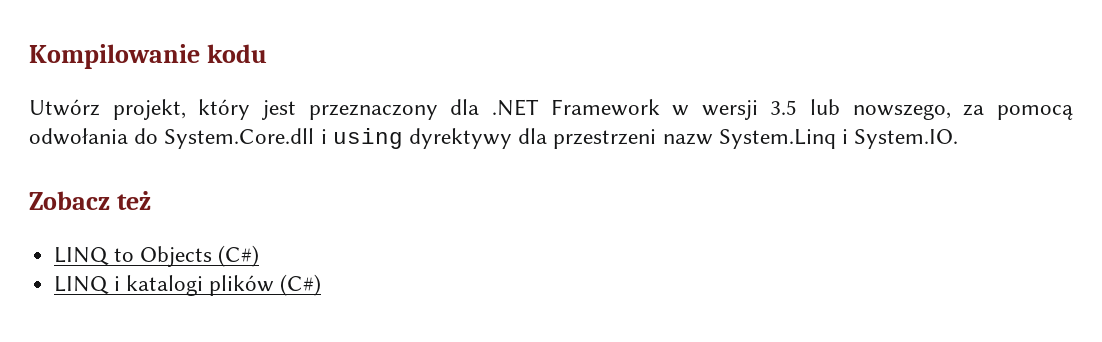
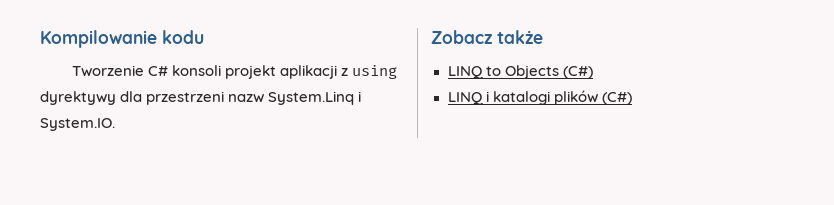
[29,99,1073,120] [29,128,327,149] Utwórz projekt, który jest przeznaczony dla .NET Framework w wersji 3.5 lub nowszego, za pomocą odwołania do System.Core.dll i -> [71,65,348,79] Tworzenie C# konsoli projekt aplikacji z
[116,191,151,210] też -> [497,30,543,44] także

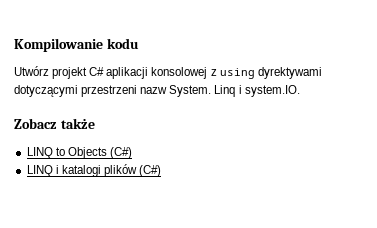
[71,65,397,79] [40,91,362,105] [40,118,115,131] Tworzenie C# konsoli projekt aplikacji z using dyrektywy dla przestrzeni nazw System.Linq i System.IO. -> [14,66,322,79] [14,85,300,97] Utwórz projekt C# aplikacji konsolowej z using dyrektywami dotyczącymi przestrzeni nazw System. Linq i system.IO.

